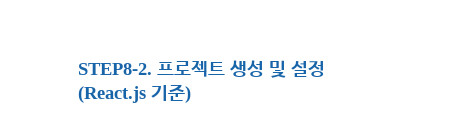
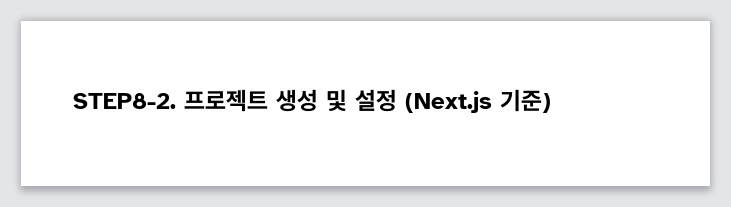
[78,86,146,103] (React.js -> [405,91,492,113] (Next.js

